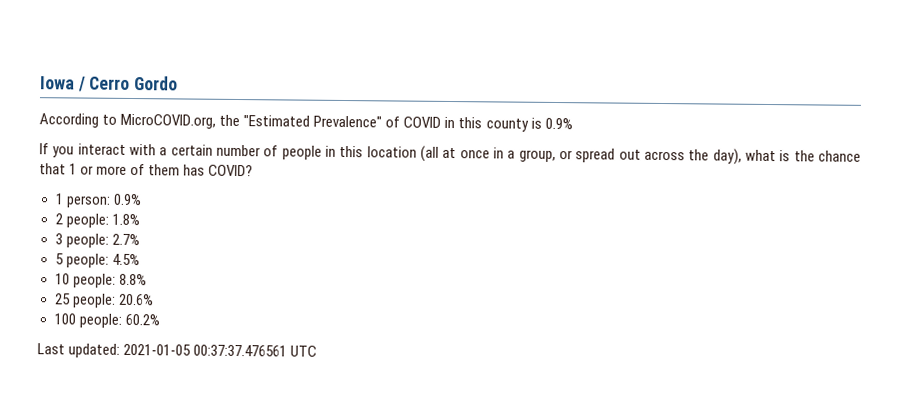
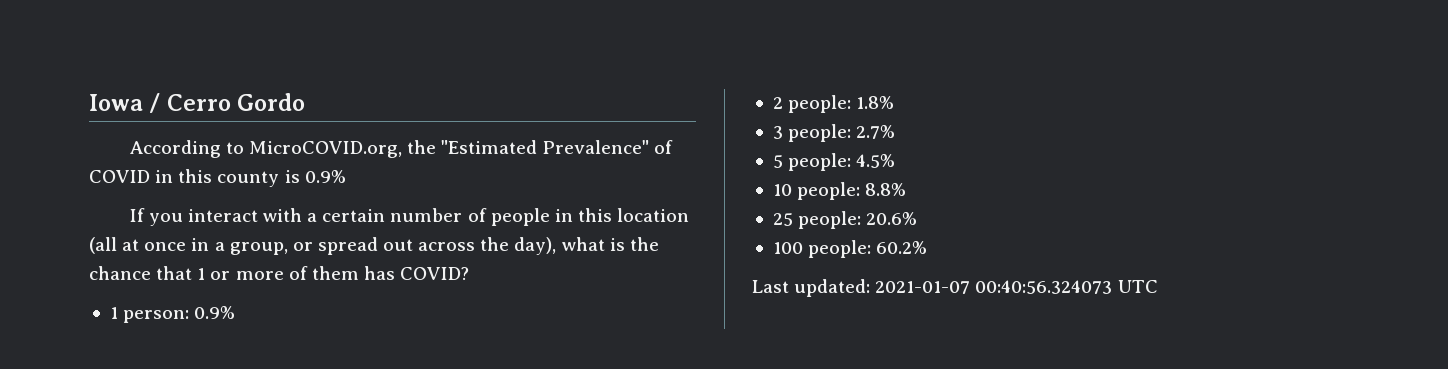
[123,343,288,357] 2021-01-05 00:37:37.476561 -> [875,280,1113,294] 2021-01-07 00:40:56.324073

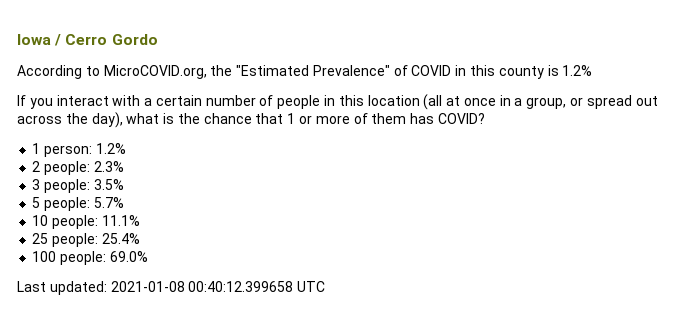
[304,170,346,183] 0.9% -> [562,65,593,76] 1.2%
[194,306,236,319] 0.9% -> [95,143,126,154] 1.2%
[856,96,895,109] 1.8% -> [93,161,124,172] 2.3%
[856,125,896,139] 2.7% -> [93,179,124,190] 3.5%
[856,154,896,168] 4.5% -> [93,197,124,208] 5.7%
[865,183,907,196] 8.8% -> [101,215,140,226] 11.1%
[866,212,918,225] 20.6% -> [101,233,140,244] 25.4%
[876,241,928,254] 60.2% -> [109,251,148,262] 69.0%
[875,280,1113,294] 2021-01-07 00:40:56.324073 -> [110,281,294,292] 2021-01-08 00:40:12.399658

